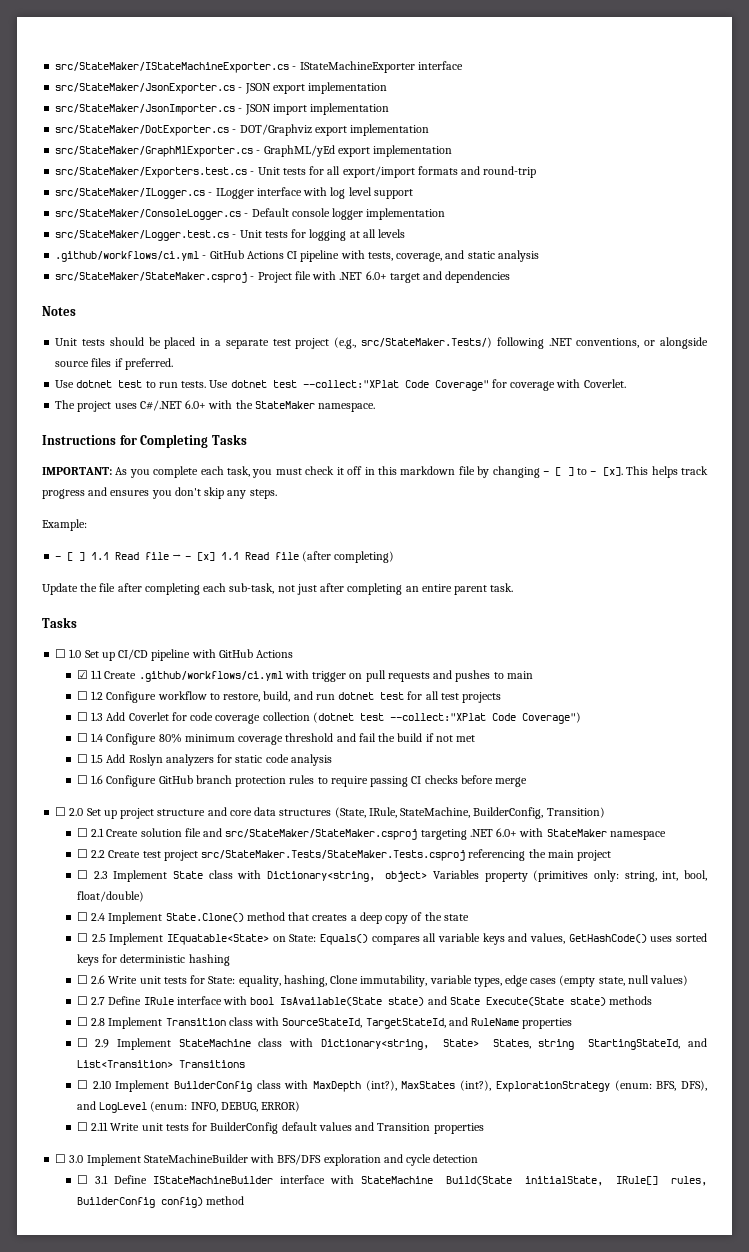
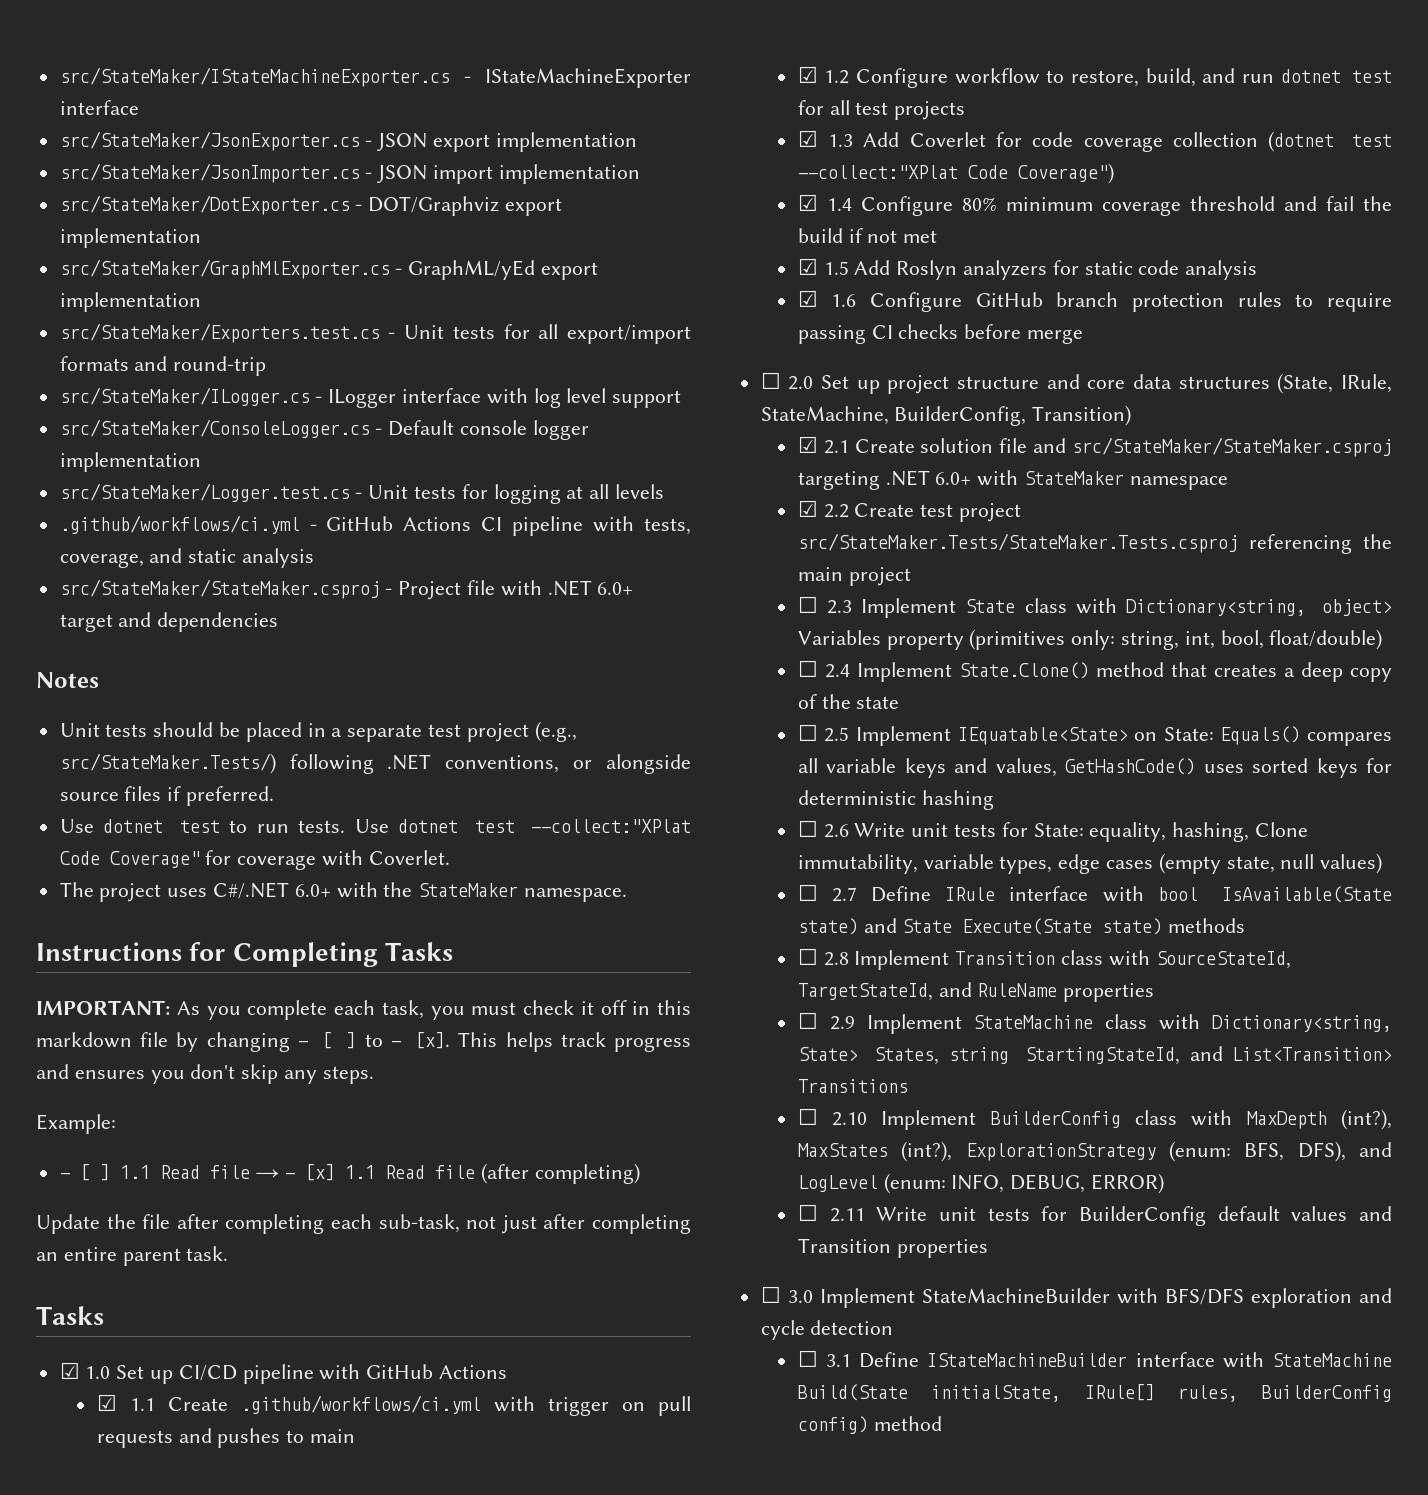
[55,649,67,658] ☐ -> [59,1362,80,1379] ☑
[76,691,88,700] ☐ -> [797,66,818,83] ☑
[76,712,88,721] ☐ -> [797,130,818,147] ☑
[76,733,88,742] ☐ -> [797,194,818,211] ☑
[76,754,88,763] ☐ -> [797,258,818,275] ☑
[76,775,88,784] ☐ -> [797,290,818,307] ☑
[76,828,88,837] ☐ -> [797,436,818,453] ☑
[76,849,88,858] ☐ -> [797,500,818,517] ☑

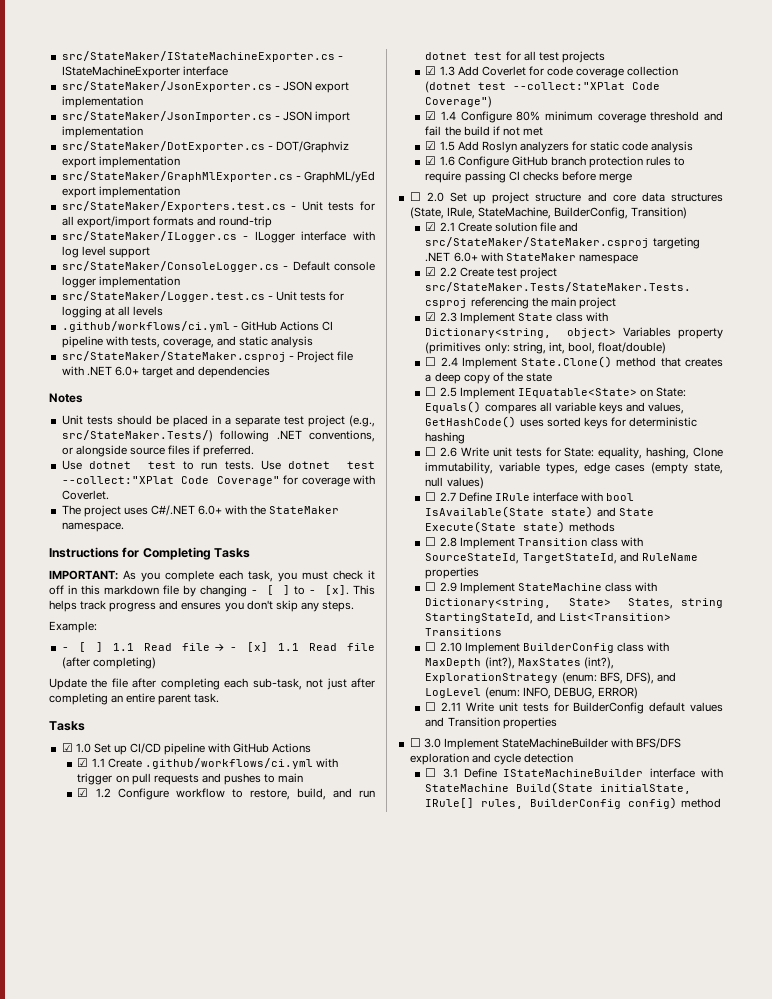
[797,596,818,613] ☐ -> [425,312,437,321] ☑

